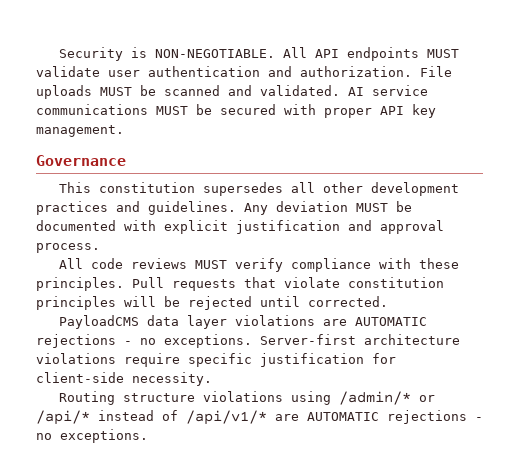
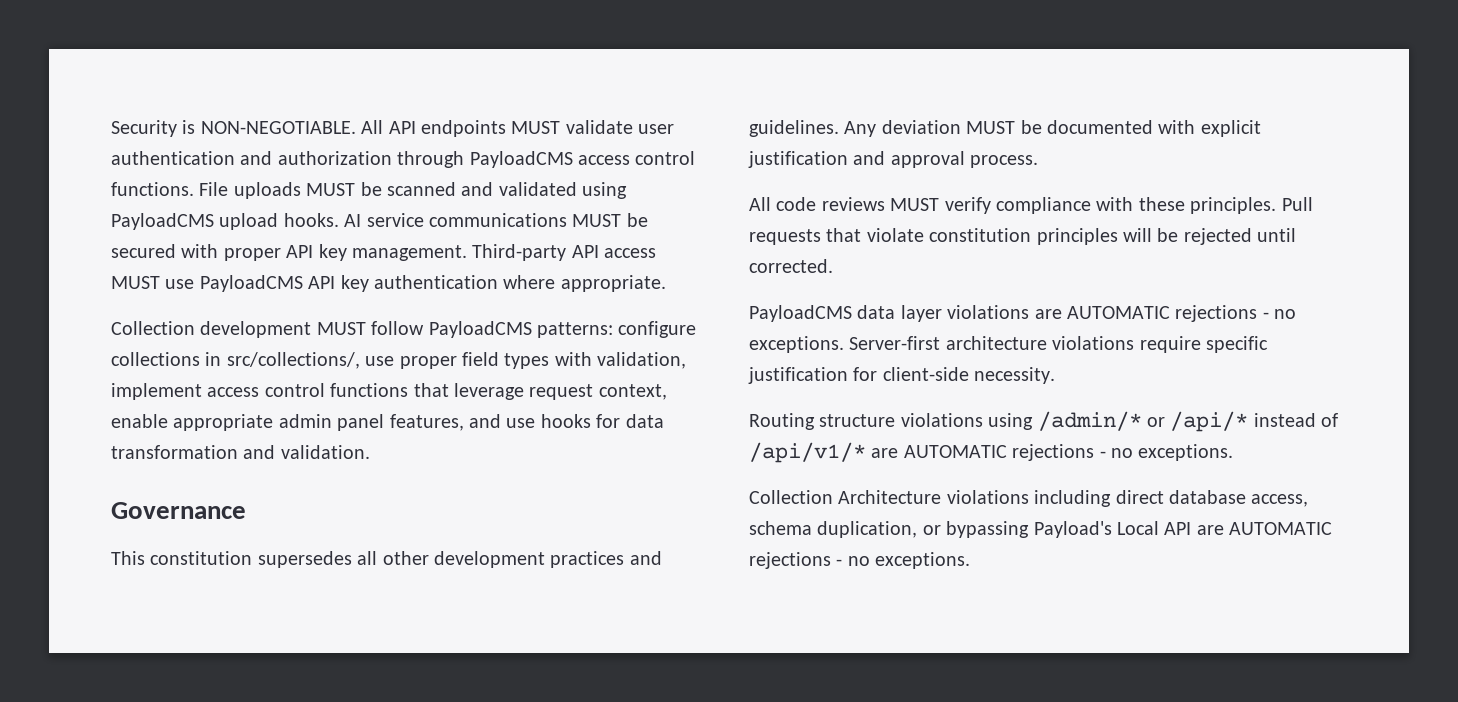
[300,66,412,77] authorization. -> [277,151,696,168] [111,182,194,196] authorization through PayloadCMS access control functions.
[260,85,340,96] validated. -> [498,182,628,199] [111,213,339,230] validated using PayloadCMS upload hooks.
(124, 131) none -> [472,244,657,261] [111,275,666,292] [111,321,697,338] [111,352,687,369] [111,383,667,400] [111,414,664,431] [111,445,370,459] Third-party API access MUST use PayloadCMS API key authentication where appropriate. // Collection development MUST follow PayloadCMS patterns: configure collections in src/collections/, use proper field types with validation, implement access control functions that leverage request context, enable appropriate admin panel features, and use hooks for data transformation and validation.
(148, 436) none -> [749,490,1309,507] [749,521,1333,538] [749,552,971,569] // Collection Architecture violations including direct database access, schema duplication, or bypassing Payload's Local API are AUTOMATIC rejections - no exceptions.

